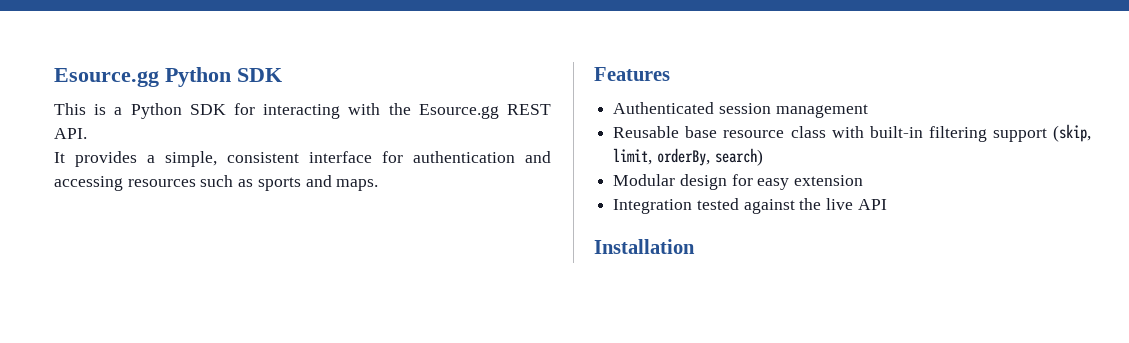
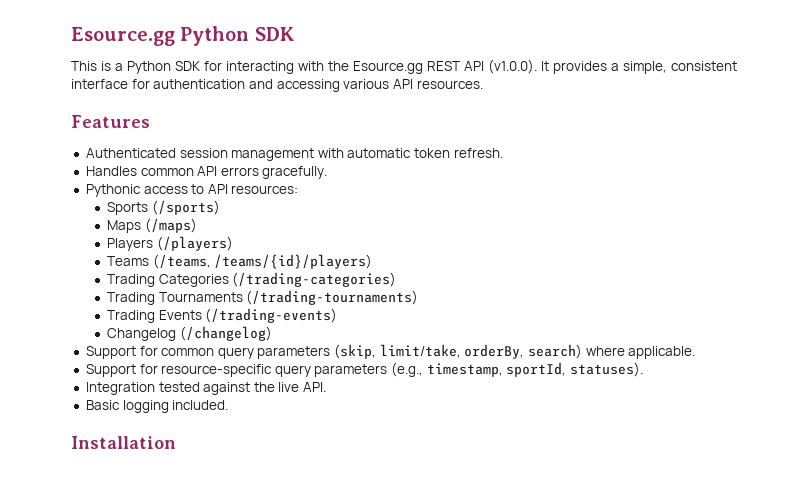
[54,128,87,139] API. // -> [464,59,537,74] API (v1.0.0).
[127,175,379,191] [594,67,670,81] [613,102,868,118] [613,124,1091,142] [613,148,763,166] [613,174,864,190] resources such as sports and maps. // Features // Authenticated session management // Reusable base resource class with built-in filtering support (skip, limit, orderBy, search) // Modular design for easy extension -> [343,79,483,89] [71,115,150,128] [85,148,503,161] [85,166,328,179] [85,184,299,197] [107,200,220,215] [107,218,197,233] [107,236,233,251] [107,254,373,269] [107,272,397,287] [107,290,419,305] [107,308,338,323] [107,326,272,341] [85,344,696,359] [85,362,644,377] various API resources. // Features // Authenticated session management with automatic token refresh. // Handles common API errors gracefully. // Pythonic access to API resources: // Sports (/sports) // Maps (/maps) // Players (/players) // Teams (/teams, /teams/{id}/players) // Trading Categories (/trading-categories) // Trading Tournaments (/trading-tournaments) // Trading Events (/trading-events) // Changelog (/changelog) // Support for common query parameters (skip, limit/take, orderBy, search) where applicable. // Support for resource-specific query parameters (e.g., timestamp, sportId, statuses).
[857,199,887,210] API -> [303,382,327,392] [85,400,229,413] API. // Basic logging included.

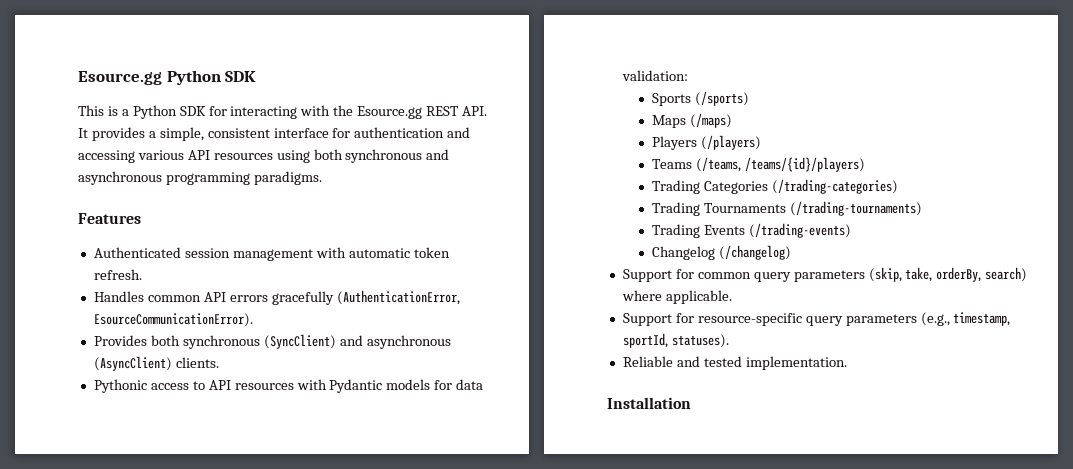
[464,59,537,74] API (v1.0.0). -> [462,106,488,116] API.
[416,80,483,89] resources. -> [213,149,450,163] [78,171,322,185] resources using both synchronous and asynchronous programming paradigms.
[262,166,328,179] [85,184,299,197] gracefully. // Pythonic access to API resources: -> [271,290,460,305] [93,313,253,327] [93,334,451,349] [93,356,219,371] [93,379,484,393] [621,70,688,81] gracefully (AuthenticationError, EsourceCommunicationError). // Provides both synchronous (SyncClient) and asynchronous (AsyncClient) clients. // Pythonic access to API resources with Pydantic models for data validation:
[379,344,461,358] limit/take, -> [905,267,933,282] take,
[85,382,327,395] [85,400,229,413] Integration tested against the live API. // Basic logging included. -> [622,356,847,370] Reliable and tested implementation.

